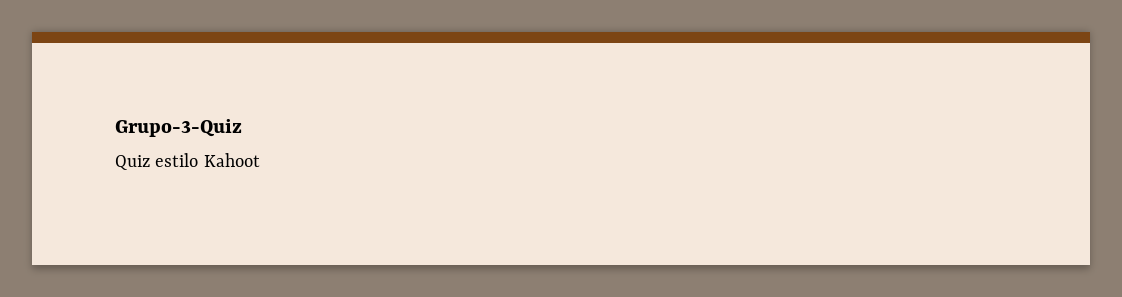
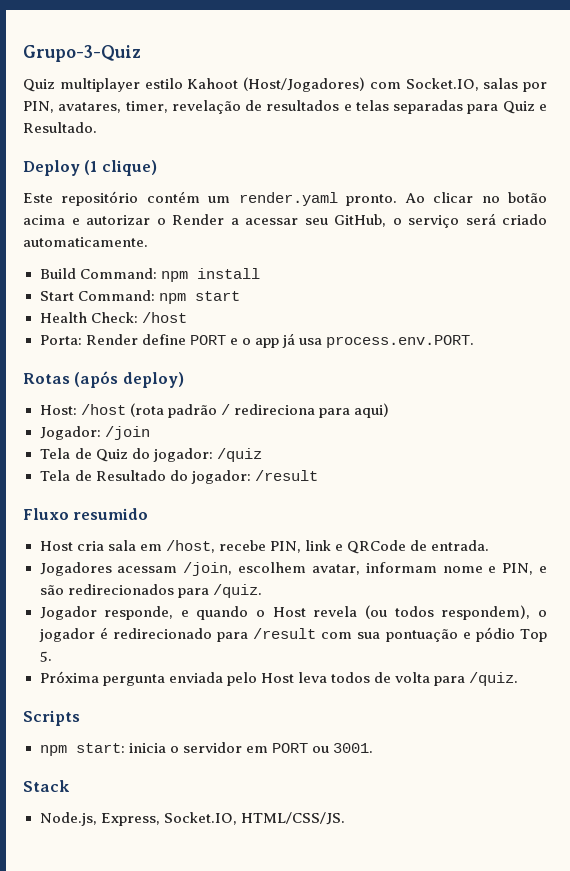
(150, 162) none -> [59,78,140,92] multiplayer
(260, 160) none -> [243,77,547,92] [23,100,547,114] [23,122,97,133] [23,160,157,176] [23,191,548,206] [23,213,547,228] [23,237,148,247] [39,268,260,282] [39,290,240,304] [39,312,187,323] [39,333,474,348] [23,371,184,388] [39,403,389,418] [39,426,150,440] [39,448,262,462] [39,470,318,484] [23,508,149,520] [39,540,490,554] [39,562,547,576] [39,584,262,598] [39,605,547,620] [38,627,548,642] [39,651,52,662] [39,671,519,686] [23,710,80,726] [39,742,373,756] [23,780,70,792] [39,812,345,826] (Host/Jogadores) com Socket.IO, salas por PIN, avatares, timer, revelação de resultados e telas separadas para Quiz e Resultado. // Deploy (1 clique) // Este repositório contém um render.yaml pronto. Ao clicar no botão acima e autorizar o Render a acessar seu GitHub, o serviço será criado automaticamente. // Build Command: npm install // Start Command: npm start // Health Check: /host // Porta: Render define PORT e o app já usa process.env.PORT. // Rotas (após deploy) // Host: /host (rota padrão / redireciona para aqui) // Jogador: /join // Tela de Quiz do jogador: /quiz // Tela de Resultado do jogador: /result // Fluxo resumido // Host cria sala em /host, recebe PIN, link e QRCode de entrada. // Jogadores acessam /join, escolhem avatar, informam nome e PIN, e são redirecionados para /quiz. // Jogador responde, e quando o Host revela (ou todos respondem), o jogador é redirecionado para /result com sua pontuação e pódio Top 5. // Próxima pergunta enviada pelo Host leva todos de volta para /quiz. // Scripts // npm start: inicia o servidor em PORT ou 3001. // Stack // Node.js, Express, Socket.IO, HTML/CSS/JS.

